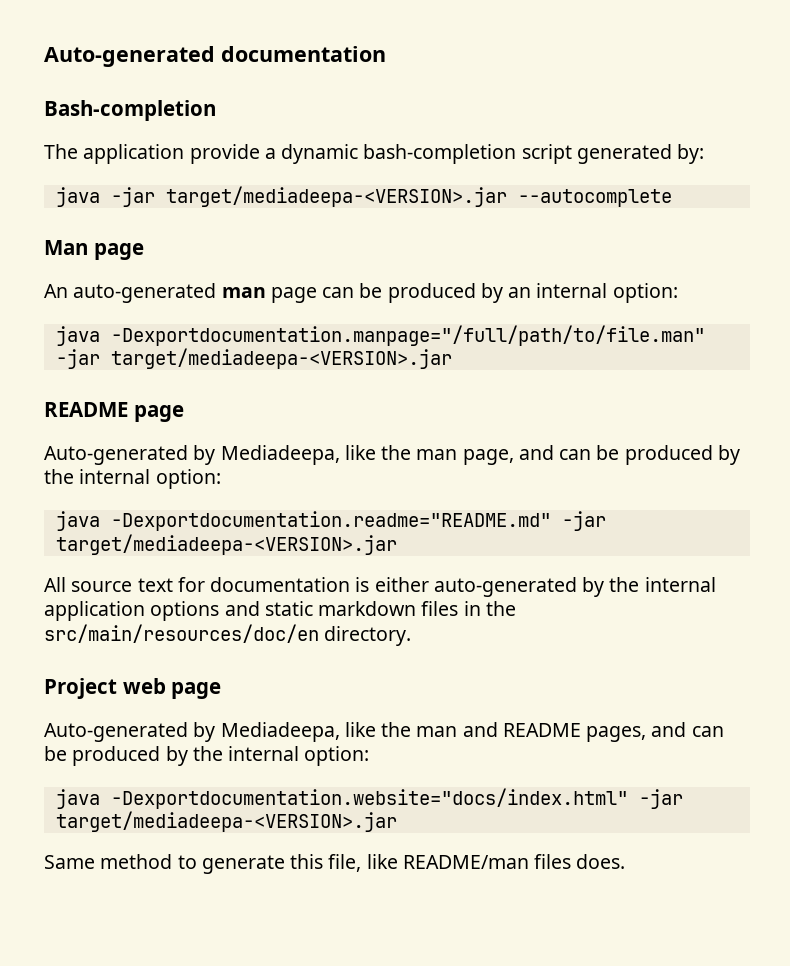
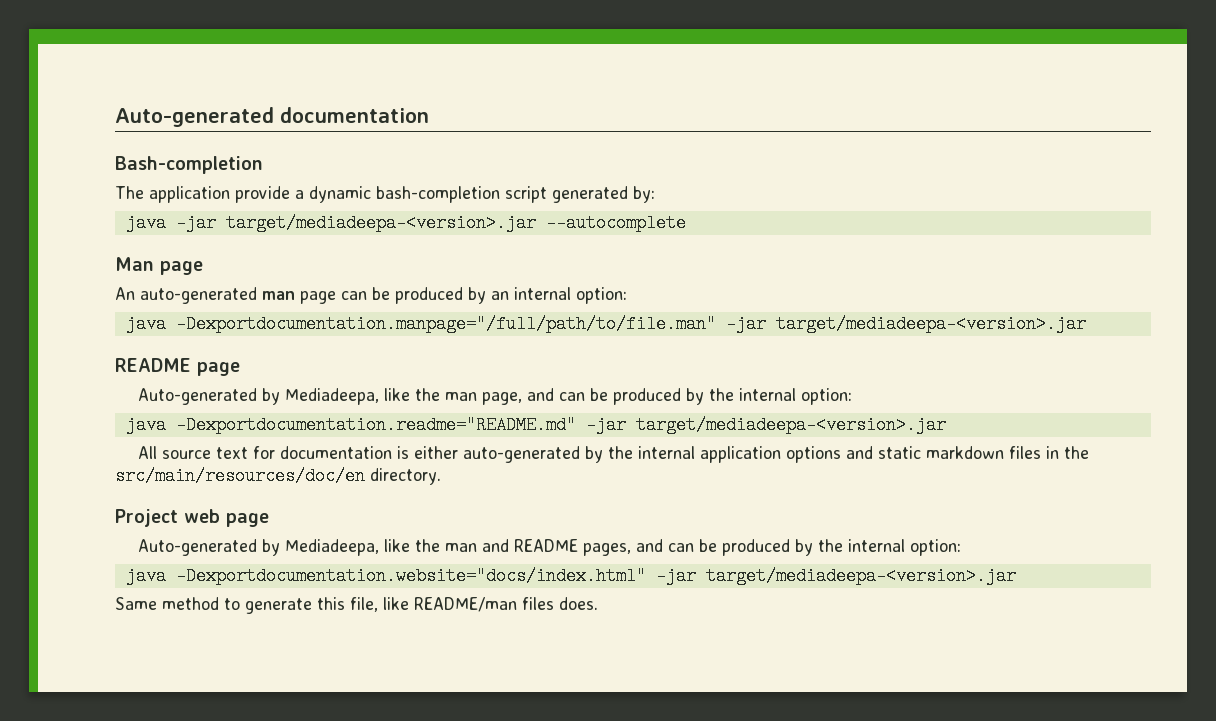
[165,186,507,207] target/mediadeepa-<VERSION>.jar -> [225,214,536,232] target/mediadeepa-<version>.jar
[110,348,452,369] target/mediadeepa-<VERSION>.jar -> [775,315,1086,333] target/mediadeepa-<version>.jar
[55,534,397,555] target/mediadeepa-<VERSION>.jar -> [635,416,946,434] target/mediadeepa-<version>.jar
[55,811,397,832] target/mediadeepa-<VERSION>.jar -> [705,567,1016,585] target/mediadeepa-<version>.jar

